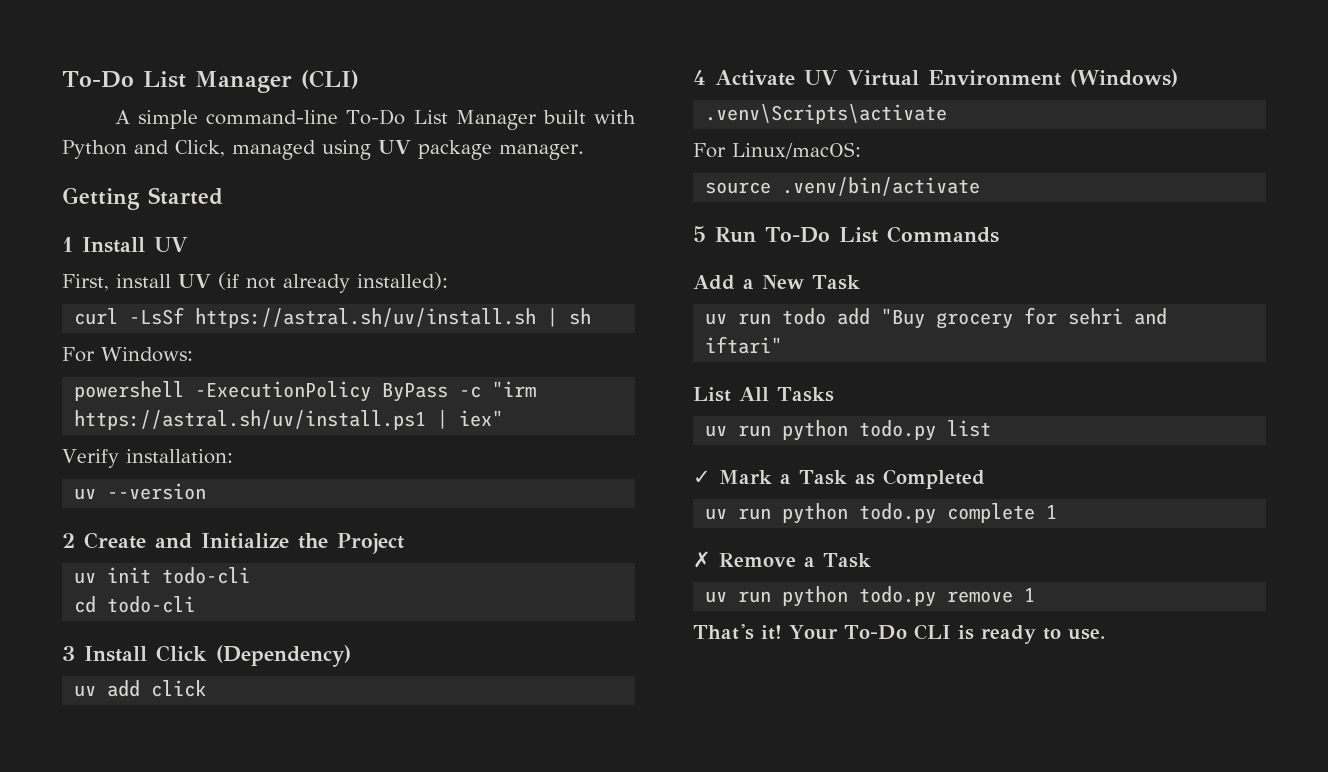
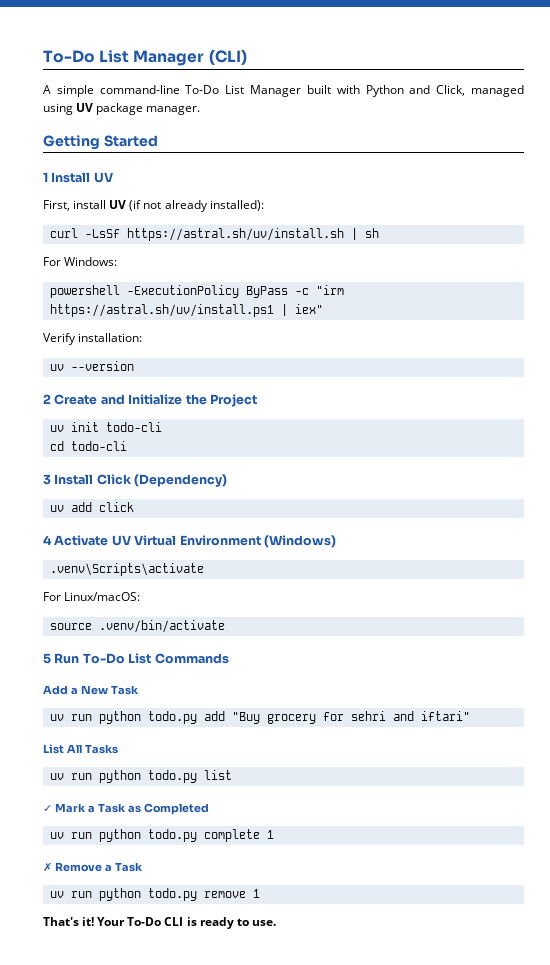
[782,308,827,325] todo -> [98,711,197,724] python todo.py

